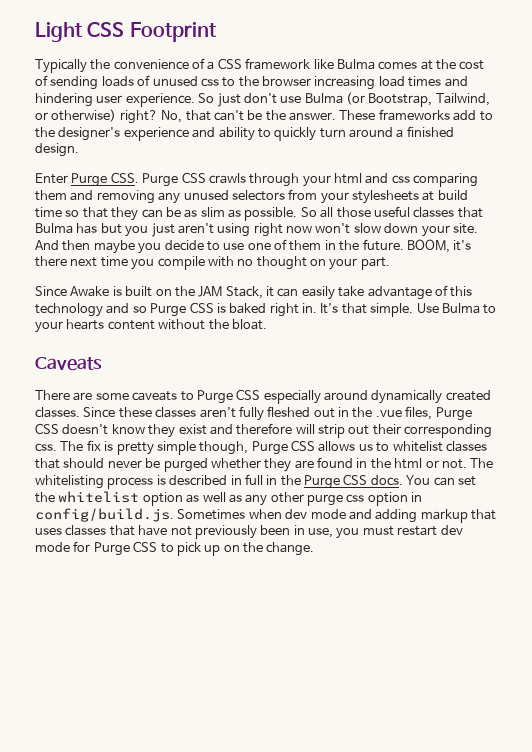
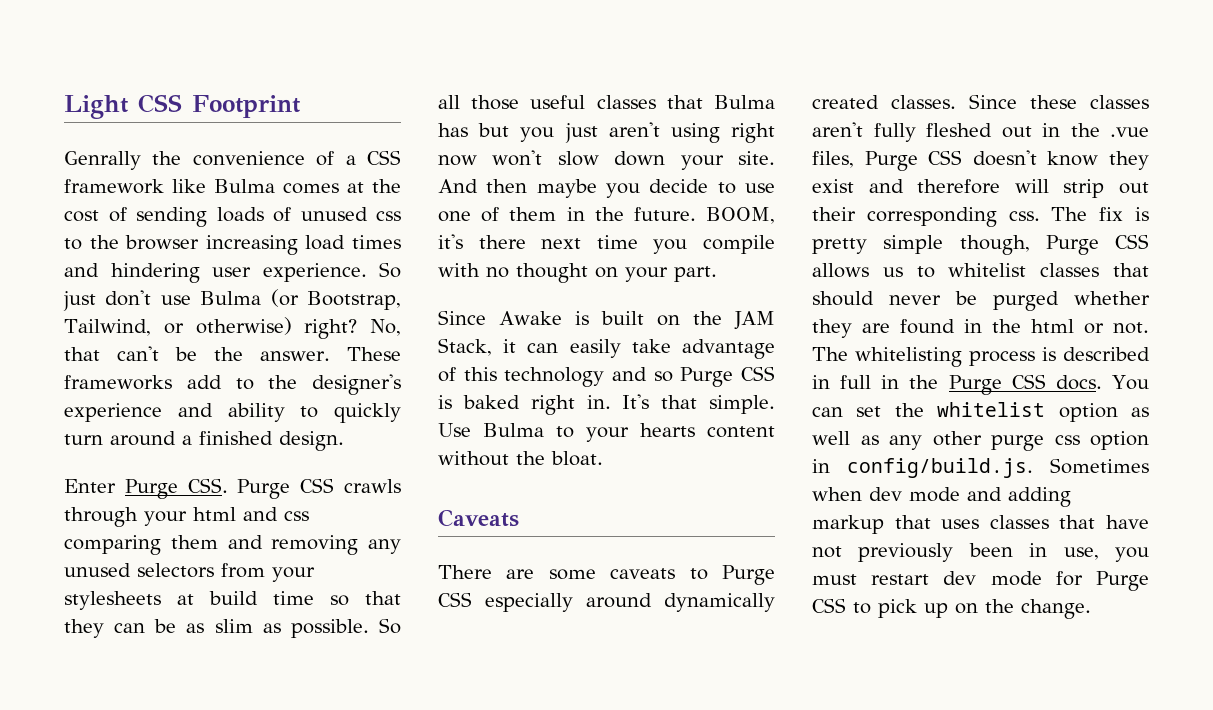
[35,59,87,73] Typically -> [64,151,141,170] Genrally

